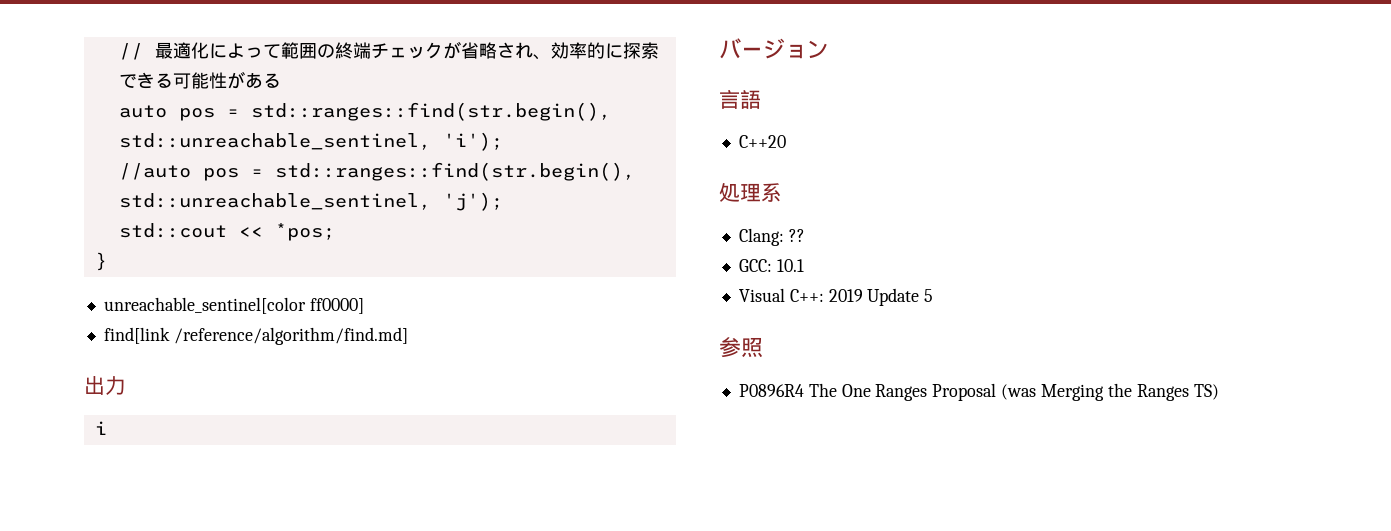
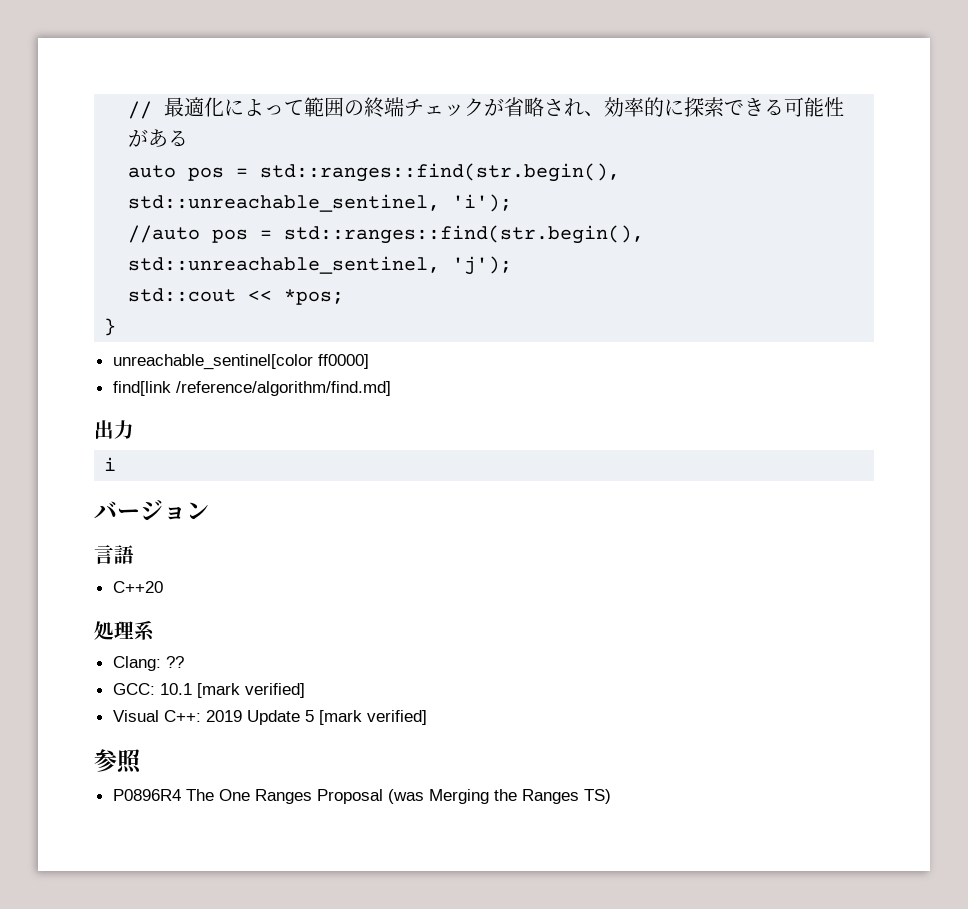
(804, 265) none -> [196,683,305,698] [mark verified]
(934, 295) none -> [318,710,427,725] [mark verified]

